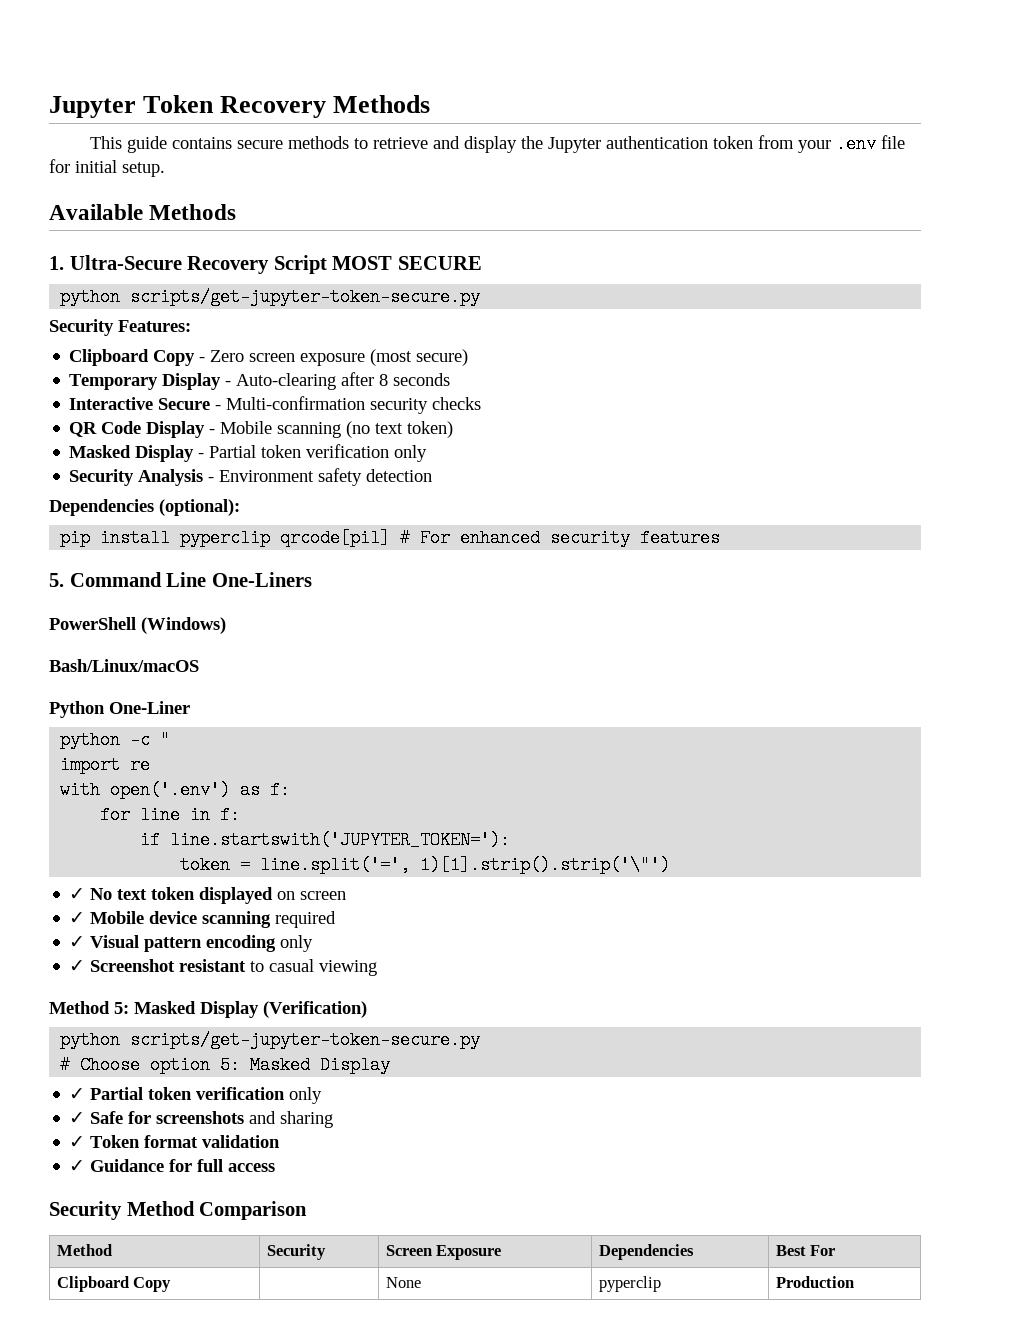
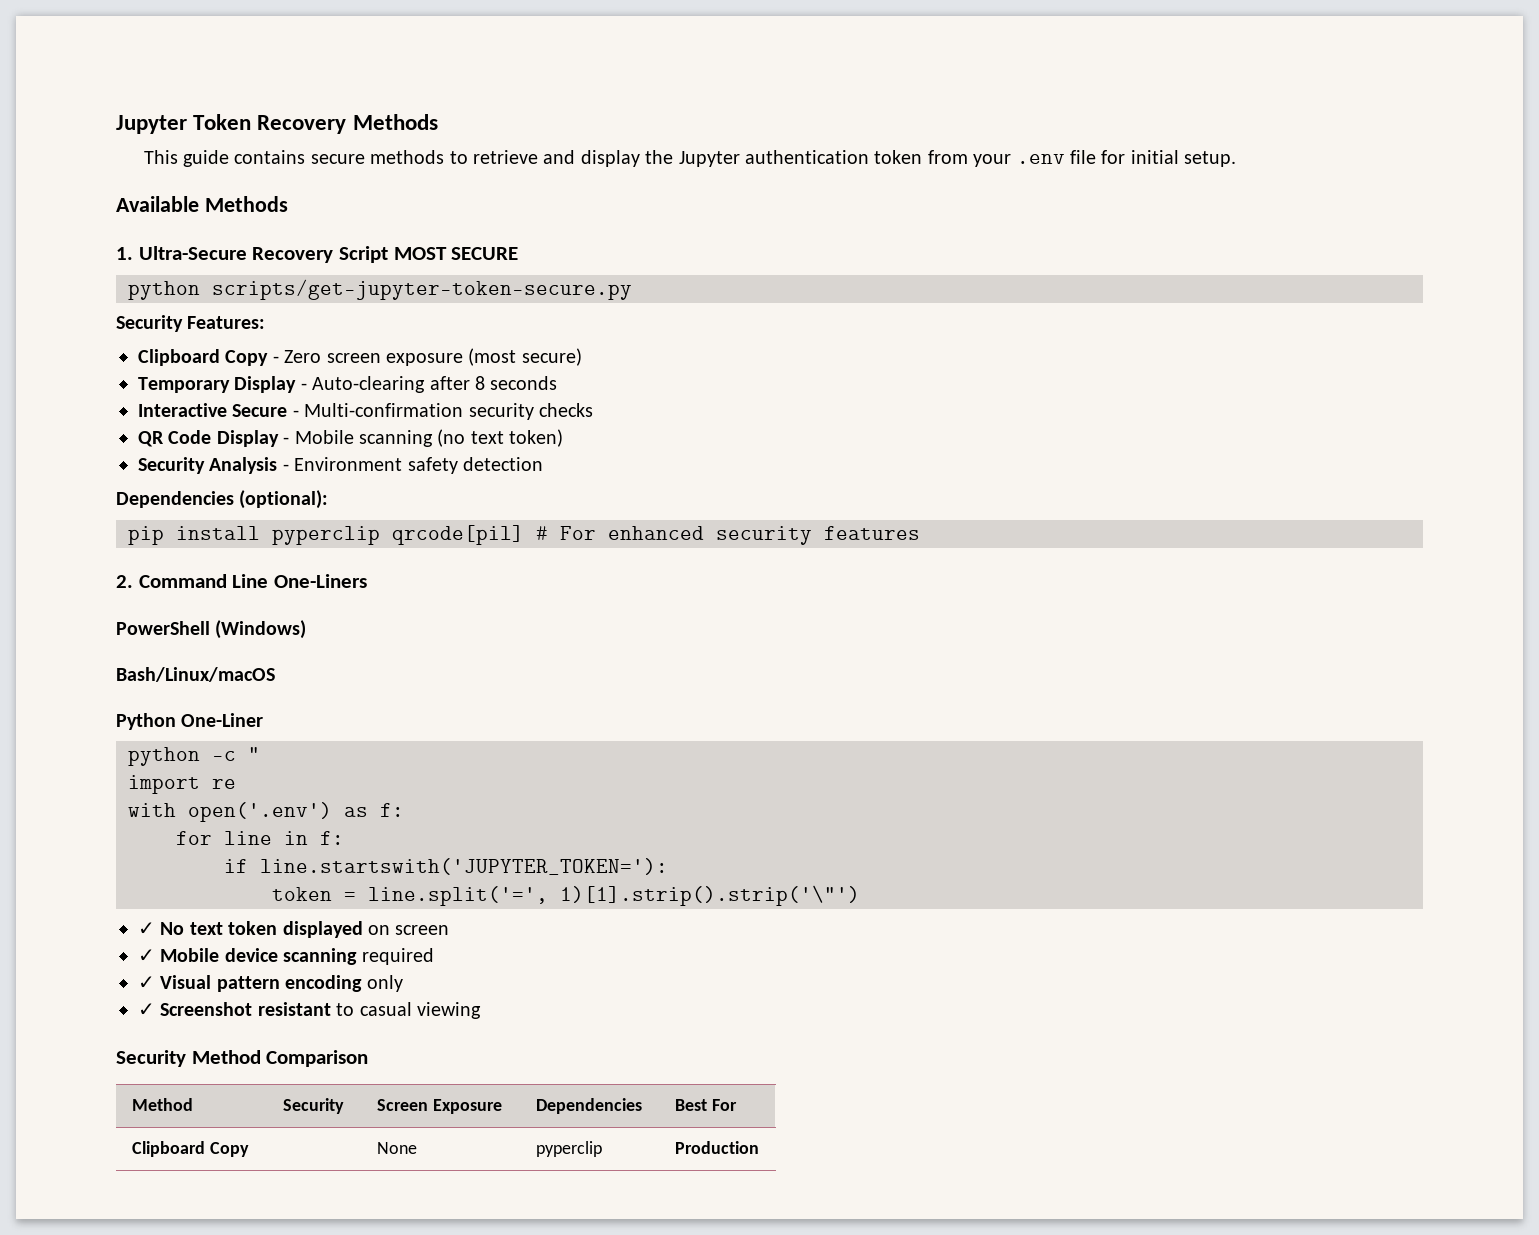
[69,444,428,462] // Masked Display - Partial token verification only -> (564, 438) none
[49,573,64,587] 5. -> [116,575,133,588] 2.
[49,1001,367,1018] [60,1031,481,1049] [60,1056,391,1074] [69,1087,323,1104] [69,1111,334,1128] [69,1135,281,1148] [69,1159,276,1172] // Method 5: Masked Display (Verification) // python scripts/get-jupyter-token-secure.py // # Choose option 5: Masked Display // ✓ Partial token verification only // ✓ Safe for screenshots and sharing // ✓ Token format validation // ✓ Guidance for full access -> (481, 1010) none

